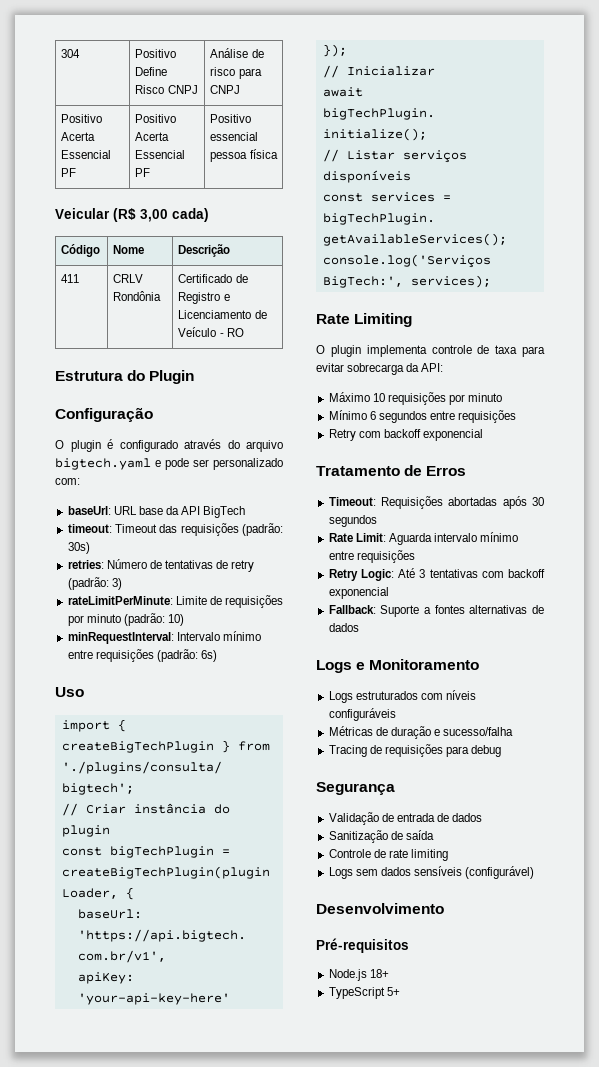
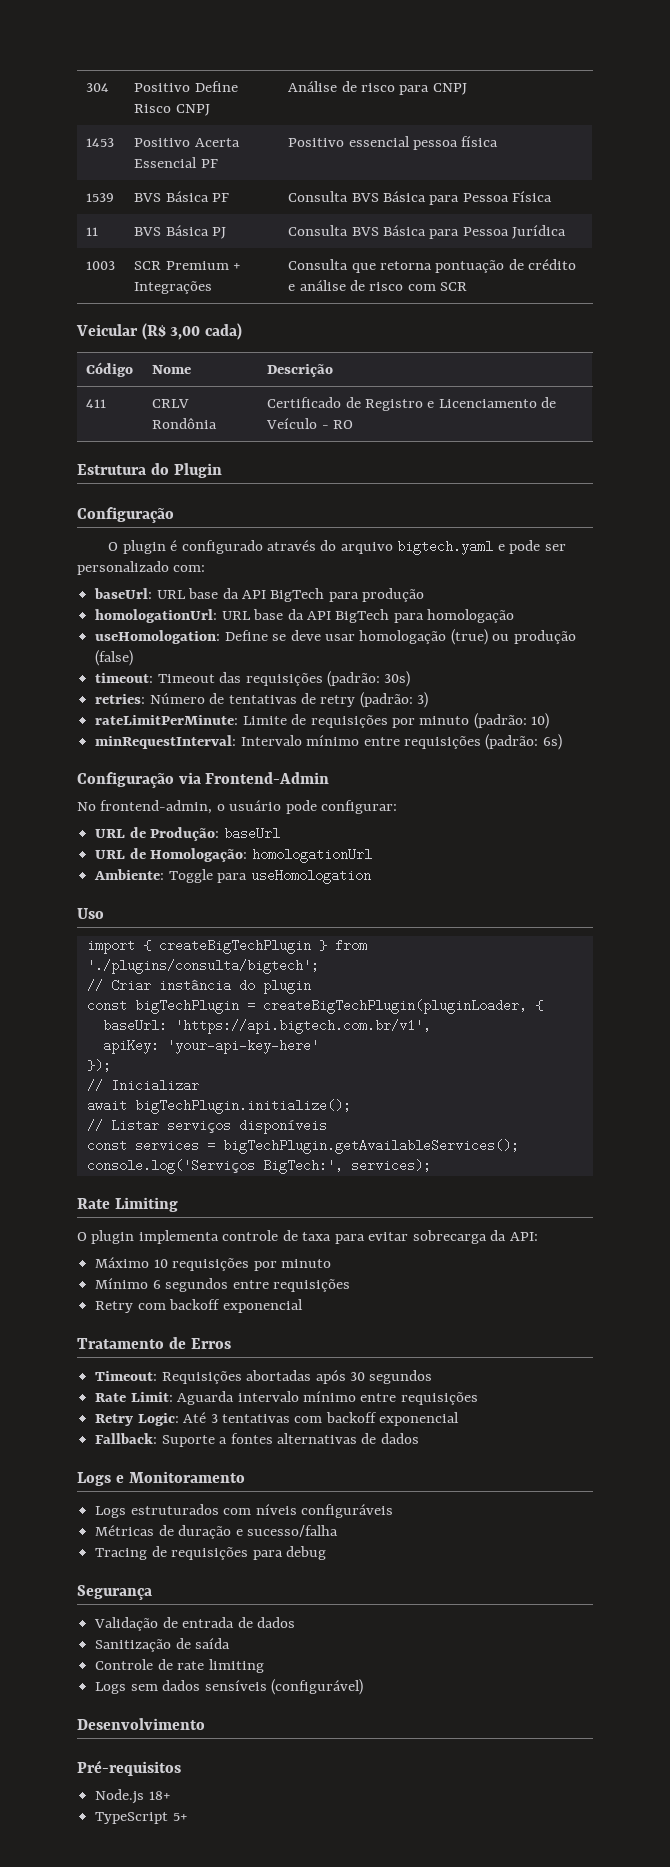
[61,114,103,123] [61,132,96,141] [61,150,112,159] [61,168,77,177] Positivo Acerta Essencial PF -> [86,138,115,147] 1453
(278, 154) none -> [86,193,115,202] [134,191,230,202] [288,191,553,205] [86,227,99,236] [134,225,227,239] [288,225,567,239] [86,261,116,270] [134,261,242,270] [134,281,213,294] [288,259,577,273] [288,280,468,291] // 1539 | BVS Básica PF | Consulta BVS Básica para Pessoa Física // 11 | BVS Básica PJ | Consulta BVS Básica para Pessoa Jurídica // 1003 | SCR Premium + Integrações | Consulta que retorna pontuação de crédito e análise de risco com SCR
(246, 512) none -> [328,588,425,602] [95,609,515,623] [95,629,576,645] [95,650,134,666] para produção // homologationUrl: URL base da API BigTech para homologação // useHomologation: Define se deve usar homologação (true) ou produção (false)
(217, 656) none -> [77,772,330,788] [77,800,398,814] [95,827,280,841] [95,848,372,863] [94,869,371,884] // Configuração via Frontend-Admin // No frontend-admin, o usuário pode configurar: // URL de Produção: baseUrl // URL de Homologação: homologationUrl // Ambiente: Toggle para useHomologation

